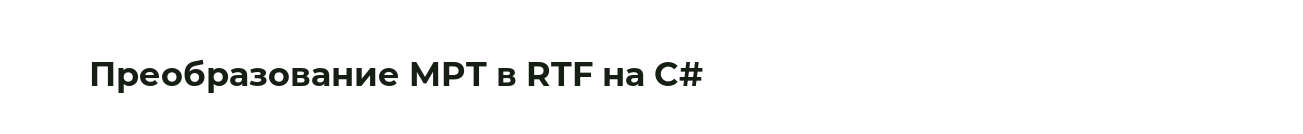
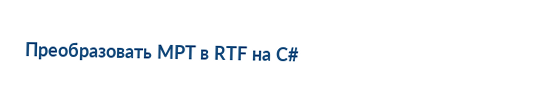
[89,59,400,93] Преобразование -> [24,41,153,62] Преобразовать

